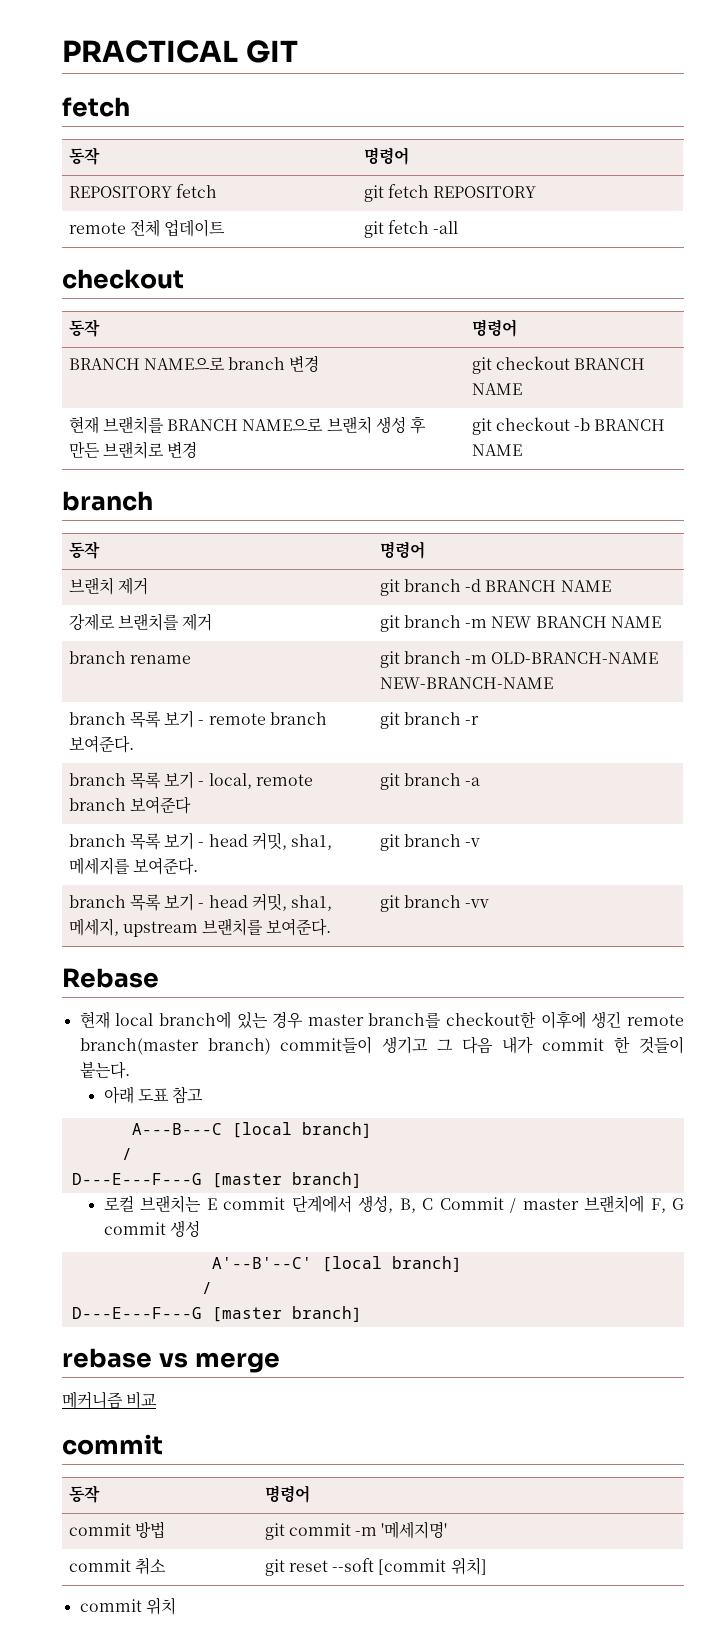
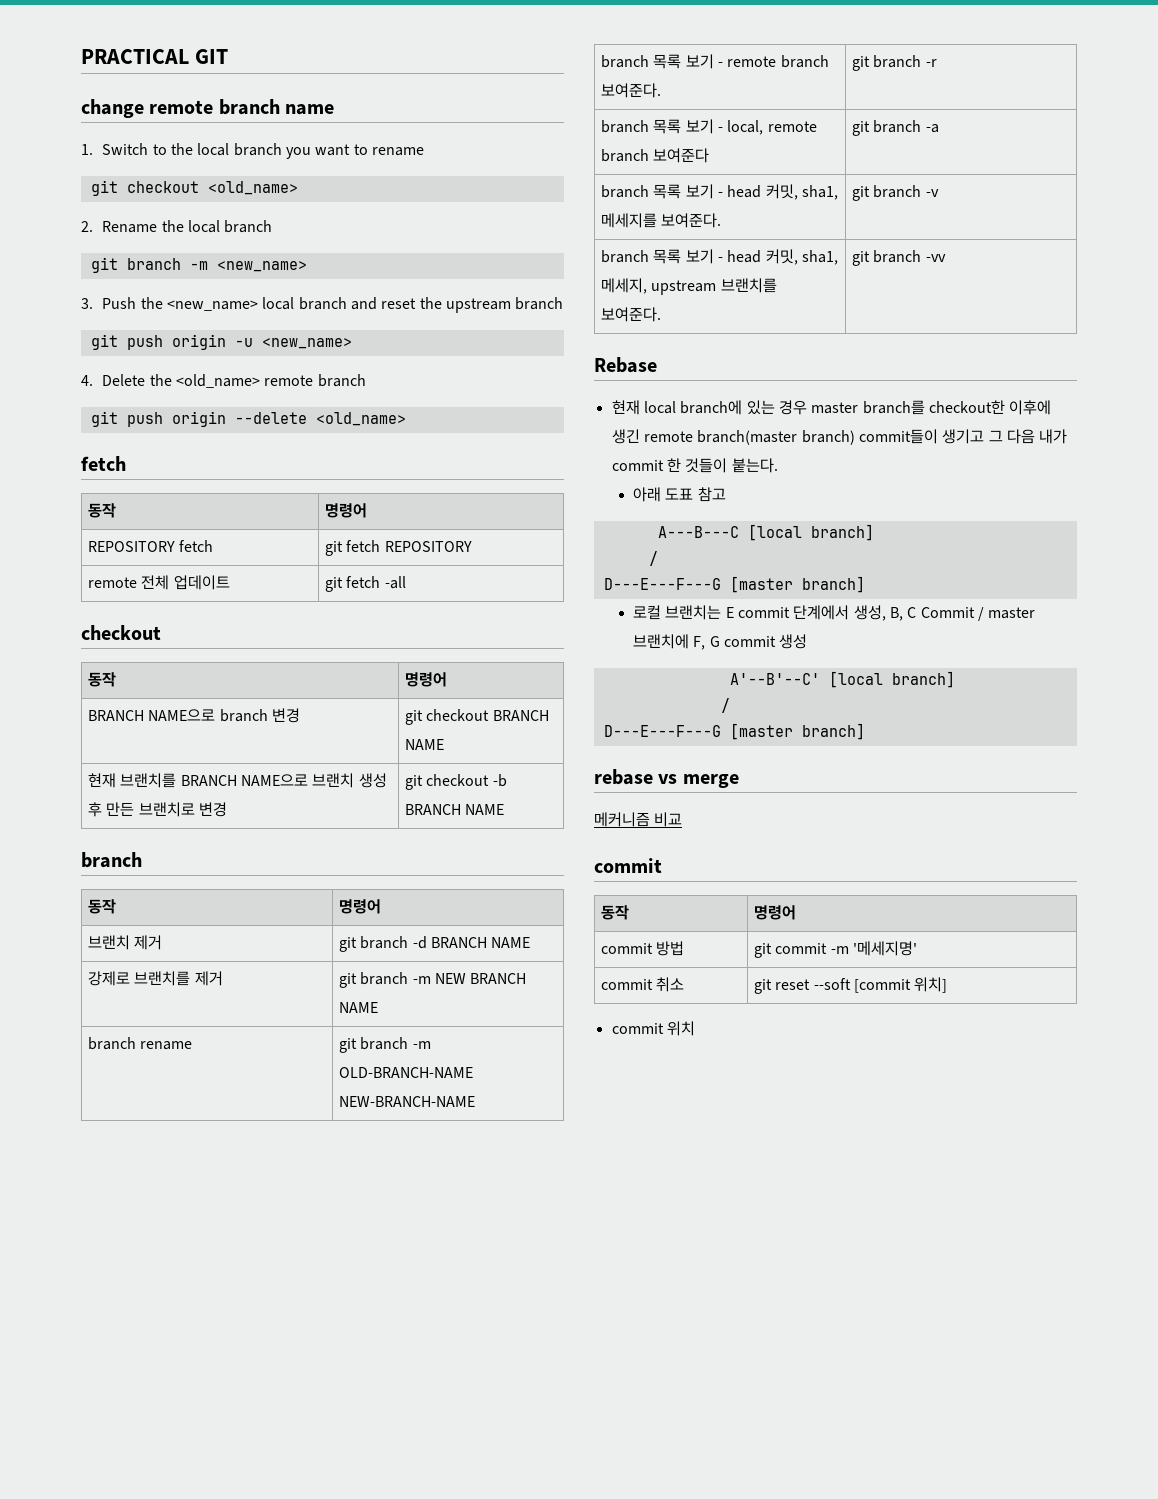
(298, 51) none -> [81,99,335,118] [81,143,424,159] [90,180,298,196] [81,220,273,233] [90,257,307,273] [81,297,564,313] [90,334,352,350] [81,374,366,388] [90,411,406,427] // change remote branch name // 1. Switch to the local branch you want to rename // git checkout <old_name> // 2. Rename the local branch // git branch -m <new_name> // 3. Push the <new_name> local branch and reset the upstream branch // git push origin -u <new_name> // 4. Delete the <old_name> remote branch // git push origin --delete <old_name>

